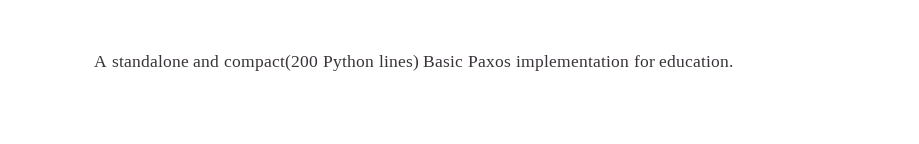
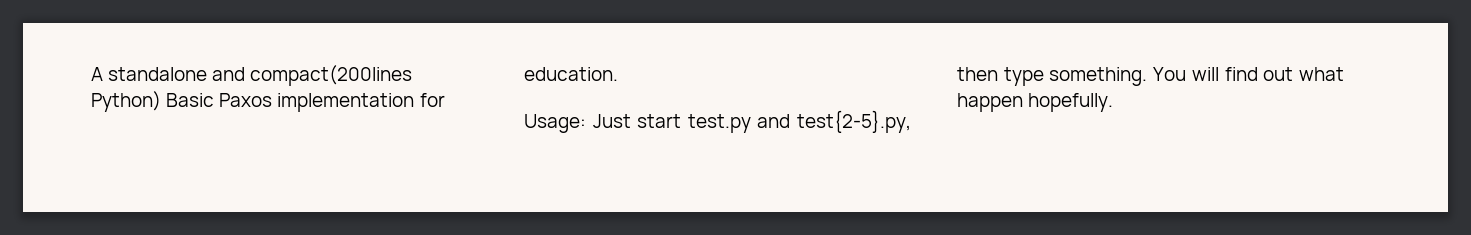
[224,54,419,71] compact(200 Python lines) -> [250,65,413,86] [91,91,161,112] compact(200lines Python)
(734, 61) none -> [524,110,911,133] [957,67,1344,86] [957,93,1114,112] // Usage: Just start test.py and test{2-5}.py, then type something. You will find out what happen hopefully.

